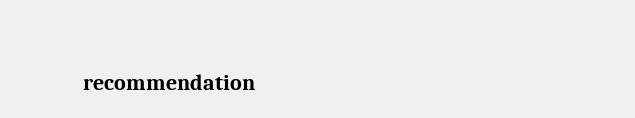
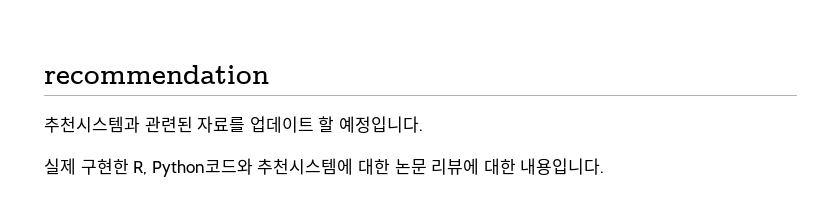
(255, 82) none -> [44,116,422,133] [44,158,604,177] // 추천시스템과 관련된 자료를 업데이트 할 예정입니다. // 실제 구현한 R, Python코드와 추천시스템에 대한 논문 리뷰에 대한 내용입니다.

